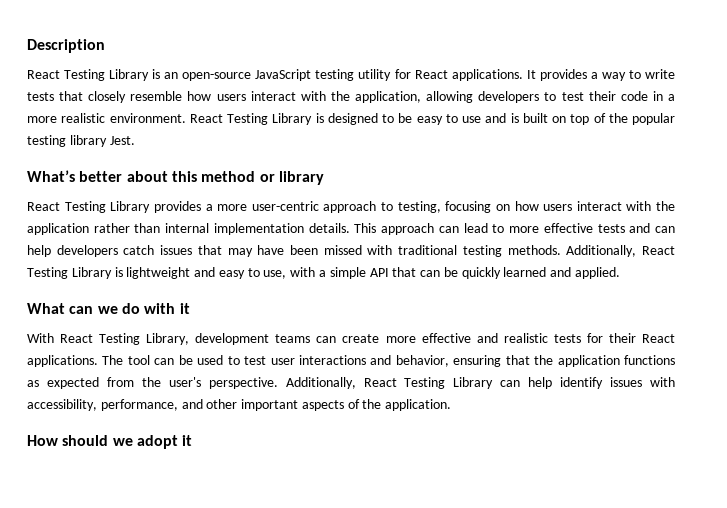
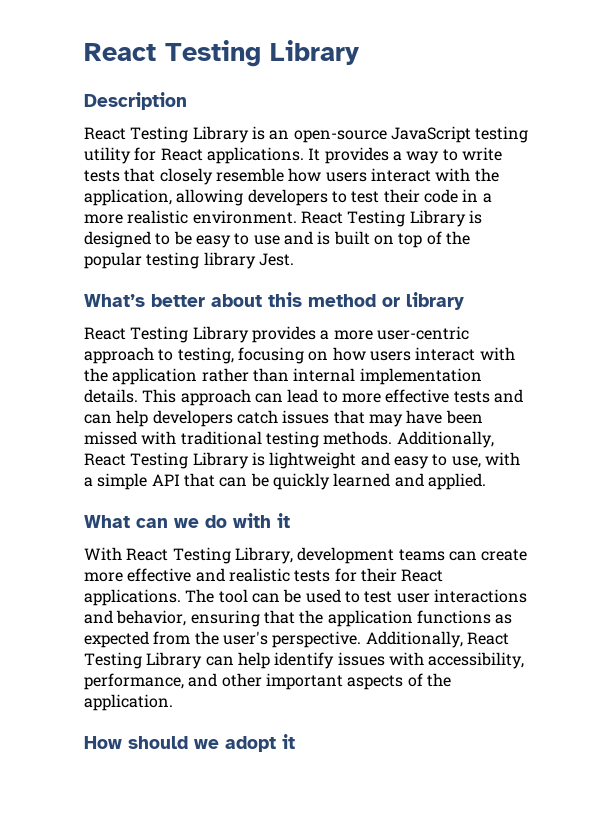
(27, 46) none -> [84,40,359,67] React Testing Library //

